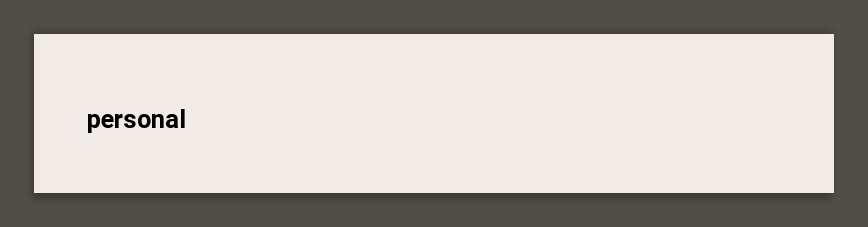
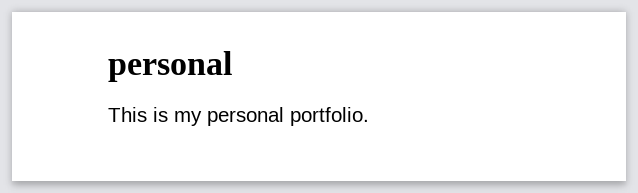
[87,109,186,133] personal -> [108,51,232,82] [108,107,369,126] personal // This is my personal portfolio.

